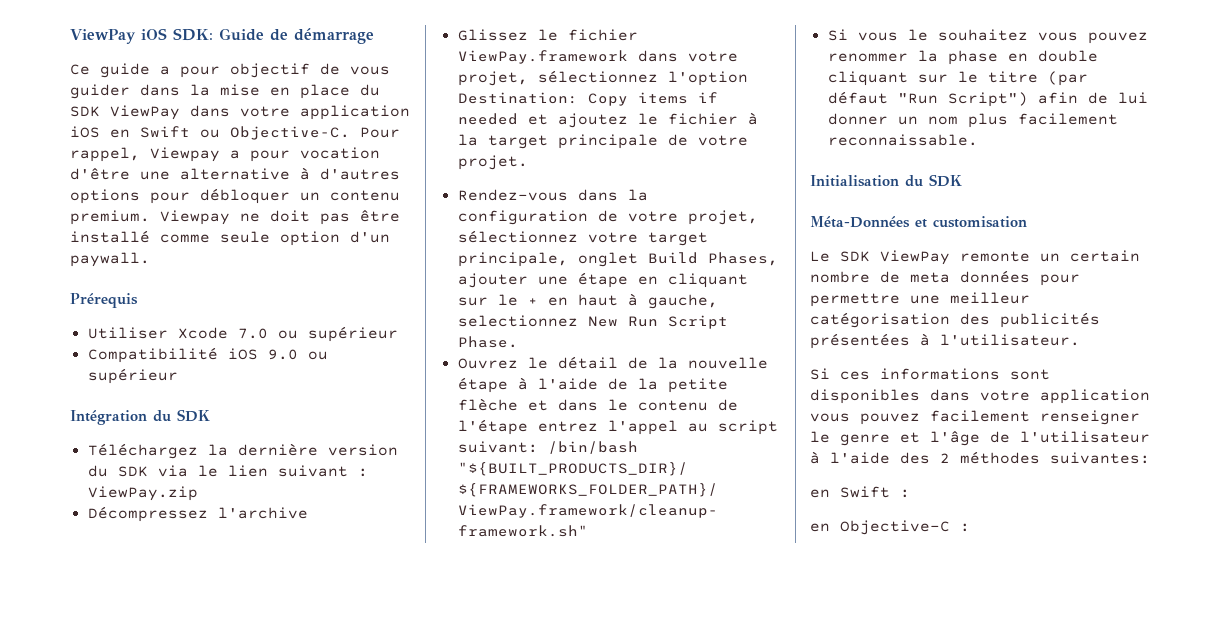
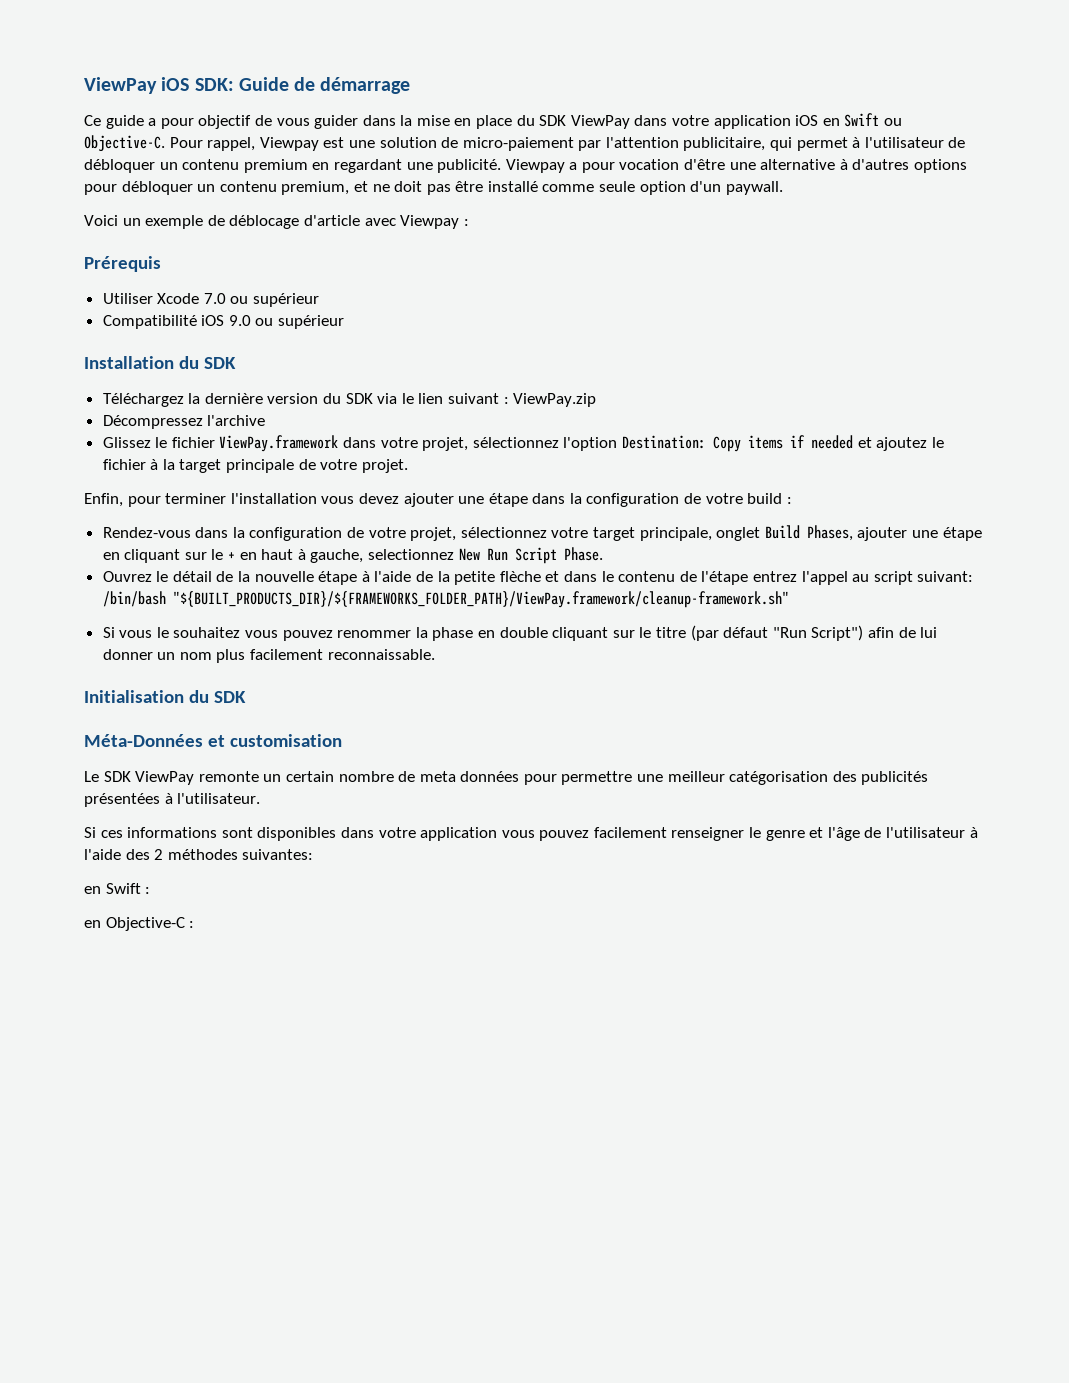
(220, 154) none -> [323,137,966,151] [84,159,565,173] est une solution de micro-paiement par l'attention publicitaire, qui permet à l'utilisateur de débloquer un contenu premium en regardant une publicité. Viewpay
[70,210,230,225] premium. Viewpay -> [281,181,368,195] premium, et
(150, 259) none -> [84,215,469,229] // Voici un exemple de déblocage d'article avec Viewpay :
[70,410,147,425] Intégration -> [84,356,174,369] Installation
(528, 162) none -> [84,493,792,507] // Enfin, pour terminer l'installation vous devez ajouter une étape dans la configuration de votre build :

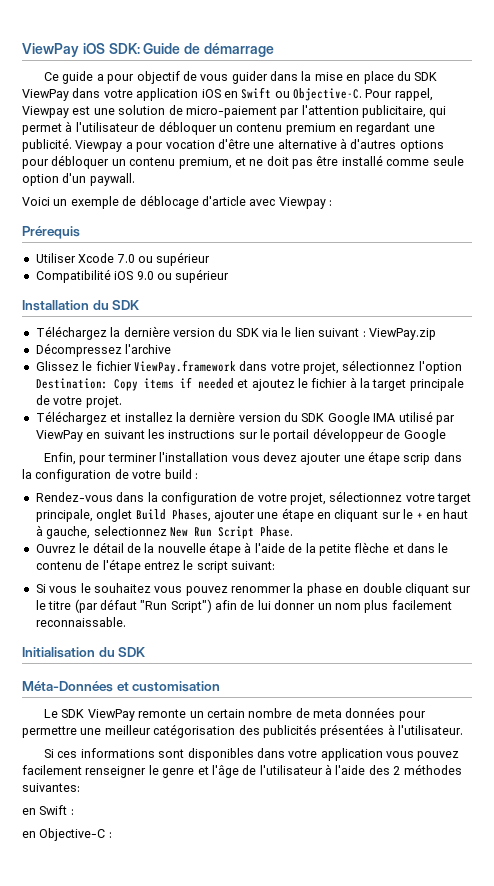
(408, 466) none -> [35,411,455,425] [35,428,446,442] // Téléchargez et installez la dernière version du SDK Google IMA utilisé par ViewPay en suivant les instructions sur le portail développeur de Google
(528, 500) none -> [403,453,431,465] scrip
[801,571,870,585] l'appel au -> [183,560,194,570] le
[102,591,789,608] /bin/bash "${BUILT_PRODUCTS_DIR}/${FRAMEWORKS_FOLDER_PATH}/ViewPay.framework/cleanup-framework.sh" -> (275, 565) none

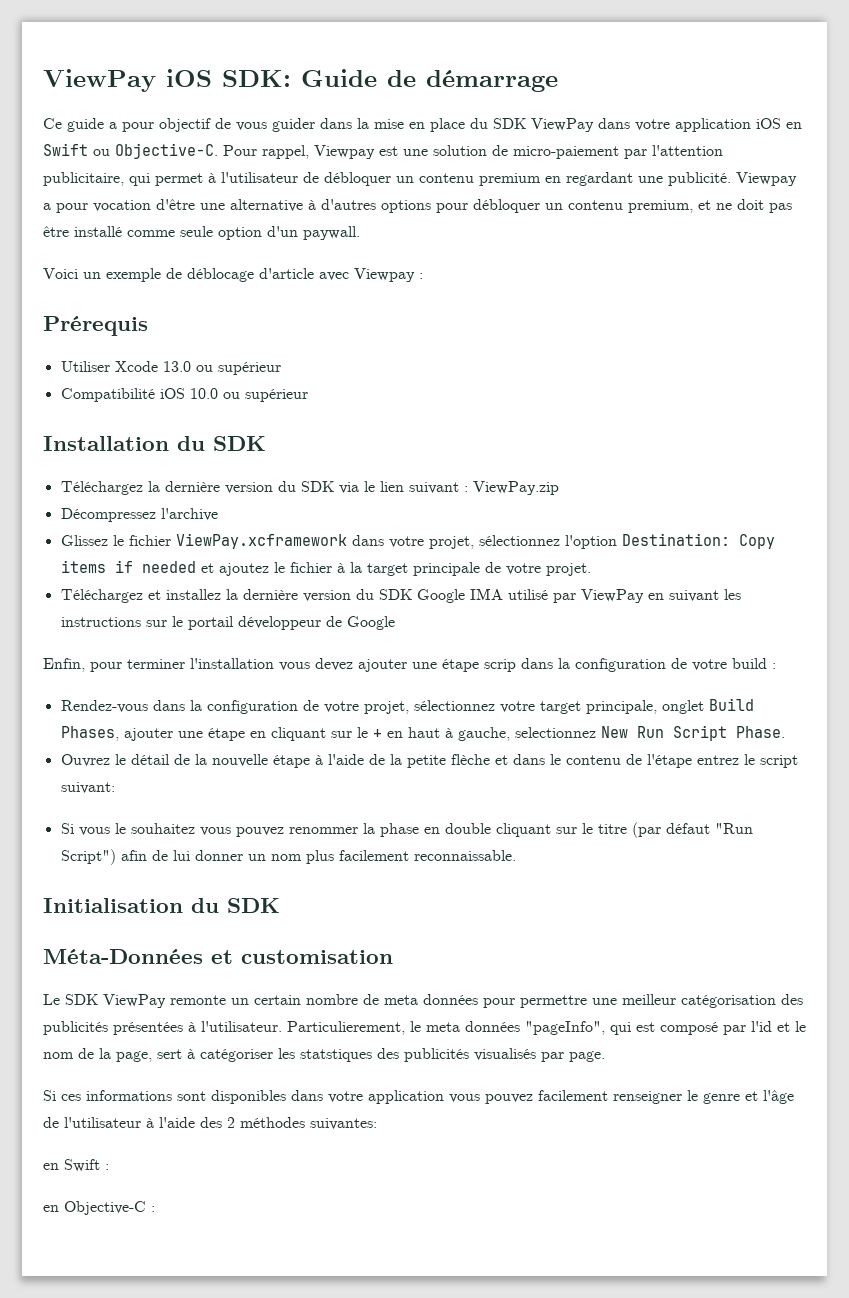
[116,254,135,263] 7.0 -> [162,361,191,372] 13.0
[136,271,154,280] 9.0 -> [189,388,218,399] 10.0
[133,360,236,374] ViewPay.framework -> [175,533,347,549] ViewPay.xcframework
(463, 730) none -> [287,1021,806,1035] [43,1048,605,1062] Particulierement, le meta données "pageInfo", qui est composé par l'id et le nom de la page, sert à catégoriser les statstiques des publicités visualisés par page.

